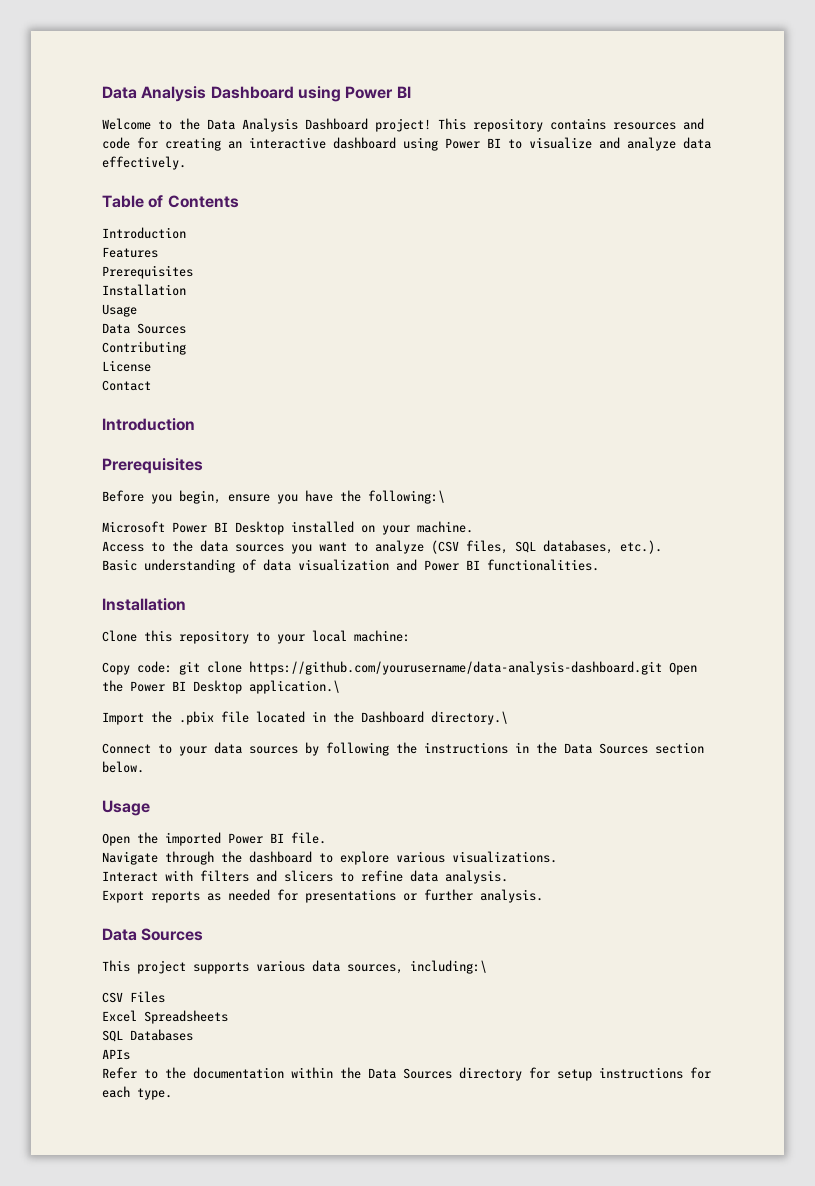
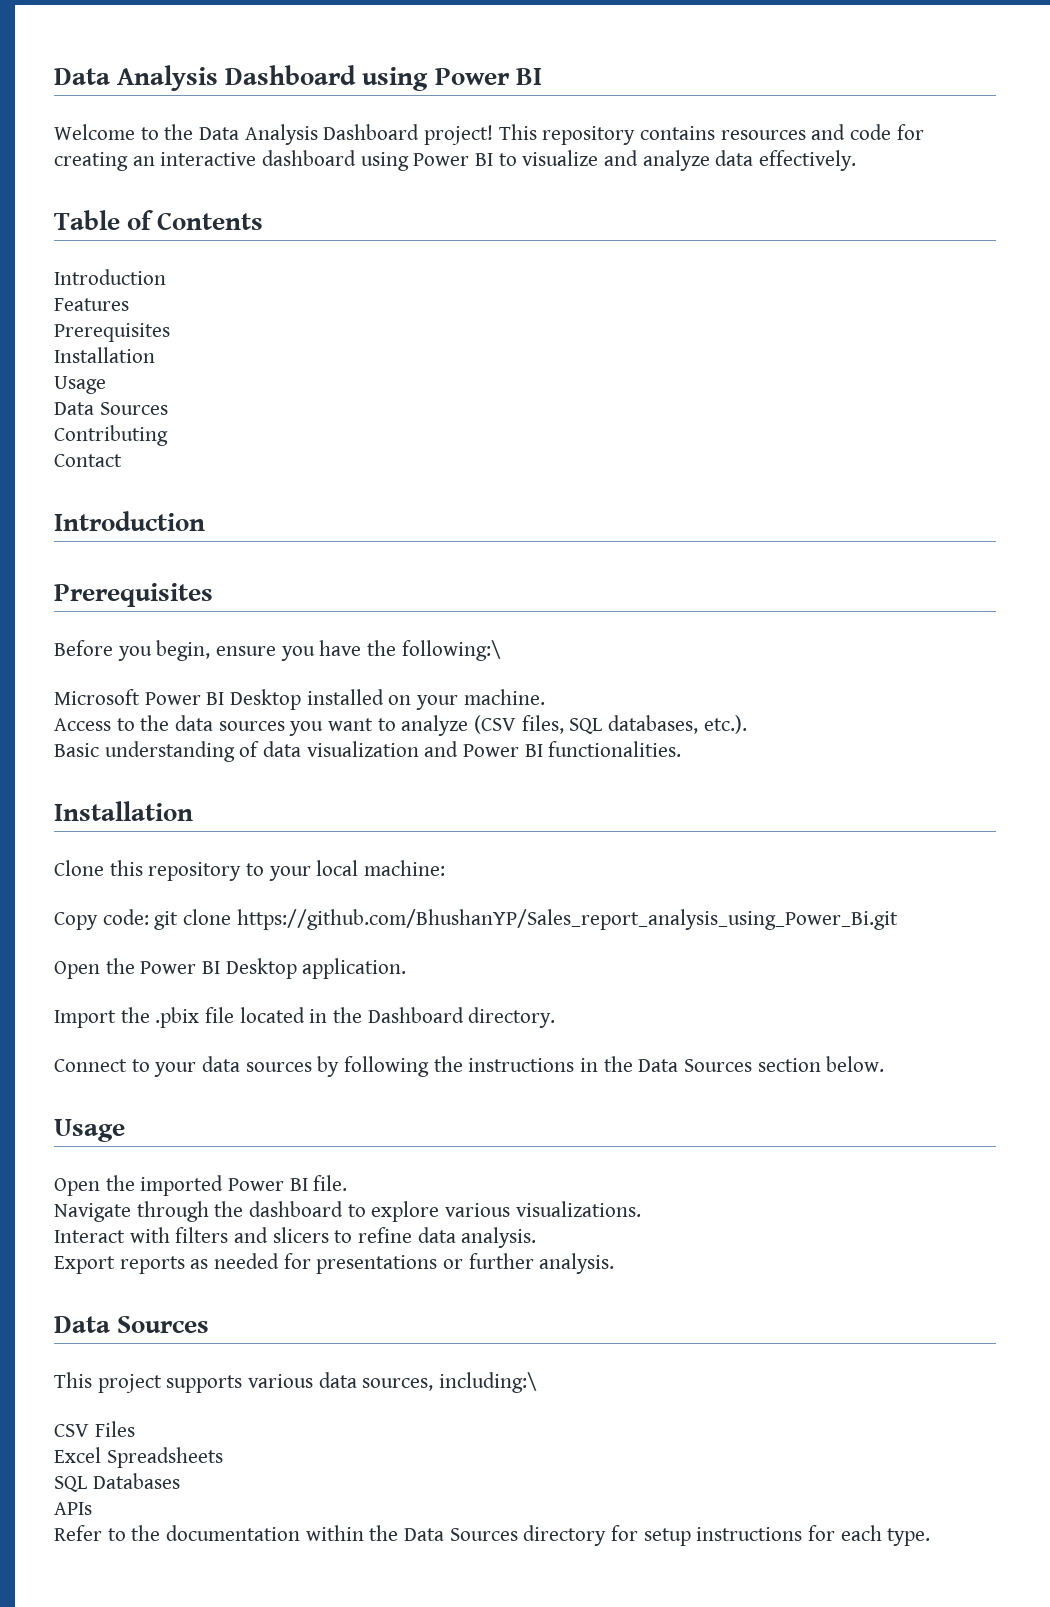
[102,360,151,372] // License -> (168, 435) none
[249,661,662,675] https://github.com/yourusername/data-analysis-dashboard.git -> [236,909,898,930] https://github.com/BhushanYP/Sales_report_analysis_using_Power_Bi.git //
[249,680,340,694] application.\ -> [302,958,407,979] application.
[431,711,508,725] directory.\ -> [468,1007,556,1028] directory.

